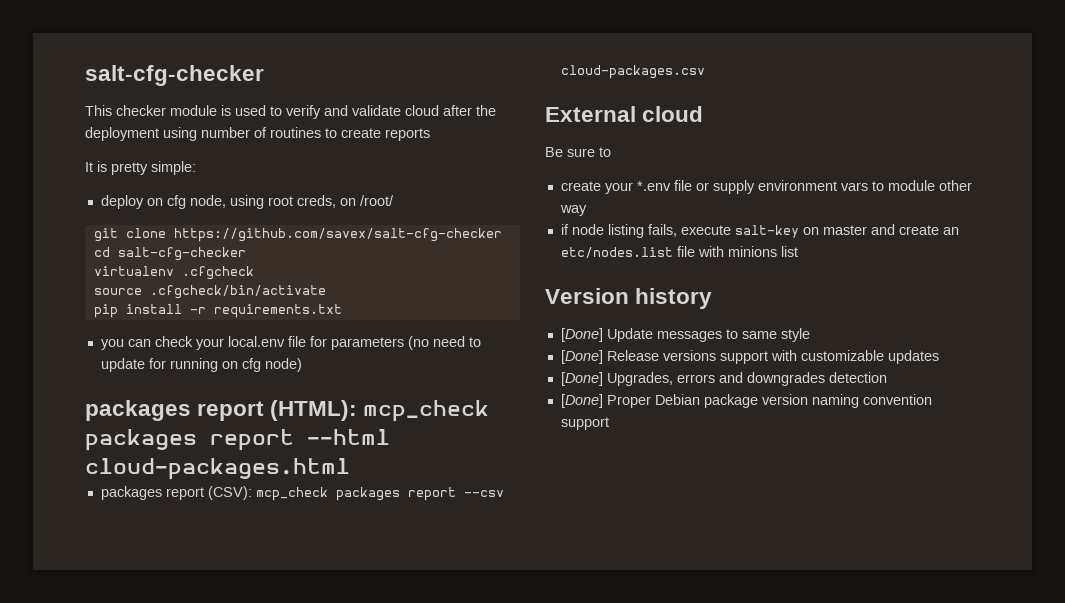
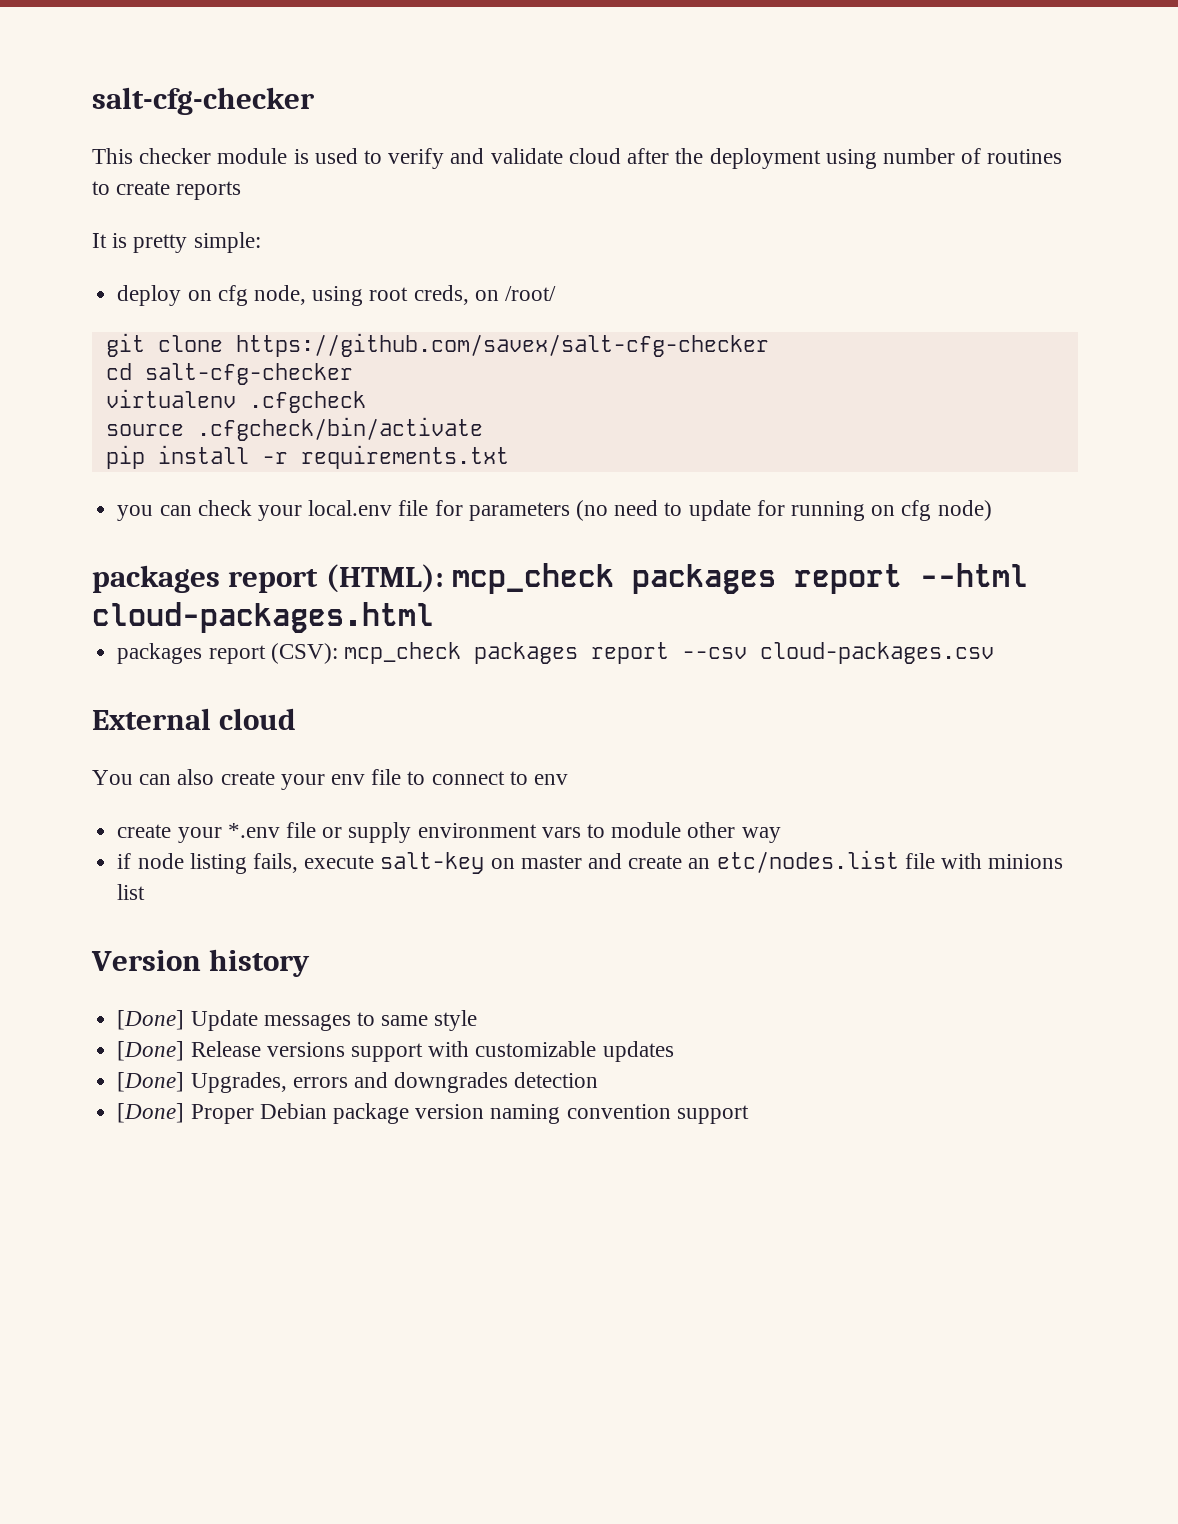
[545,147,611,157] Be sure to -> [92,769,569,790] You can also create your env file to connect to env

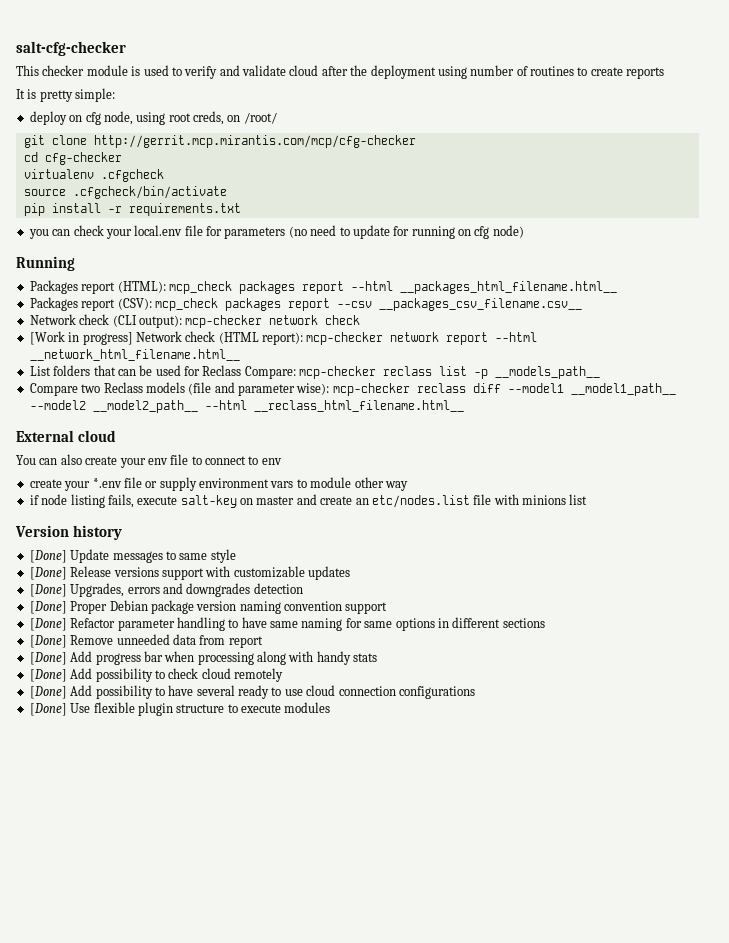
[235,333,769,357] https://github.com/savex/salt-cfg-checker -> [93,135,416,148] http://gerrit.mcp.mirantis.com/mcp/cfg-checker
[144,363,353,385] salt-cfg-checker -> [44,152,122,165] cfg-checker
[92,565,220,593] packages -> [16,256,75,271] [29,280,78,294] Running // Packages
[92,602,434,633] [117,643,203,664] cloud-packages.html // packages -> [399,281,617,294] [29,297,78,311] __packages_html_filename.html__ // Packages
[759,642,994,664] cloud-packages.csv -> [378,298,582,311] [29,314,361,328] [29,331,538,345] [29,349,240,361] [29,365,601,379] [29,382,676,396] [29,400,464,413] __packages_csv_filename.csv__ // Network check (CLI output): mcp-checker network check // [Work in progress] Network check (HTML report): mcp-checker network report --html __network_html_filename.html__ // List folders that can be used for Reclass Compare: mcp-checker reclass list -p __models_path__ // Compare two Reclass models (file and parameter wise): mcp-checker reclass diff --model1 __model1_path__ --model2 __model2_path__ --html __reclass_html_filename.html__
(749, 1114) none -> [29,617,545,631] [29,634,263,648] [29,651,378,665] [29,668,283,682] [29,685,475,699] [29,702,331,716] // [Done] Refactor parameter handling to have same naming for same options in different sections // [Done] Remove unneeded data from report // [Done] Add progress bar when processing along with handy stats // [Done] Add possibility to check cloud remotely // [Done] Add possibility to have several ready to use cloud connection configurations // [Done] Use flexible plugin structure to execute modules

